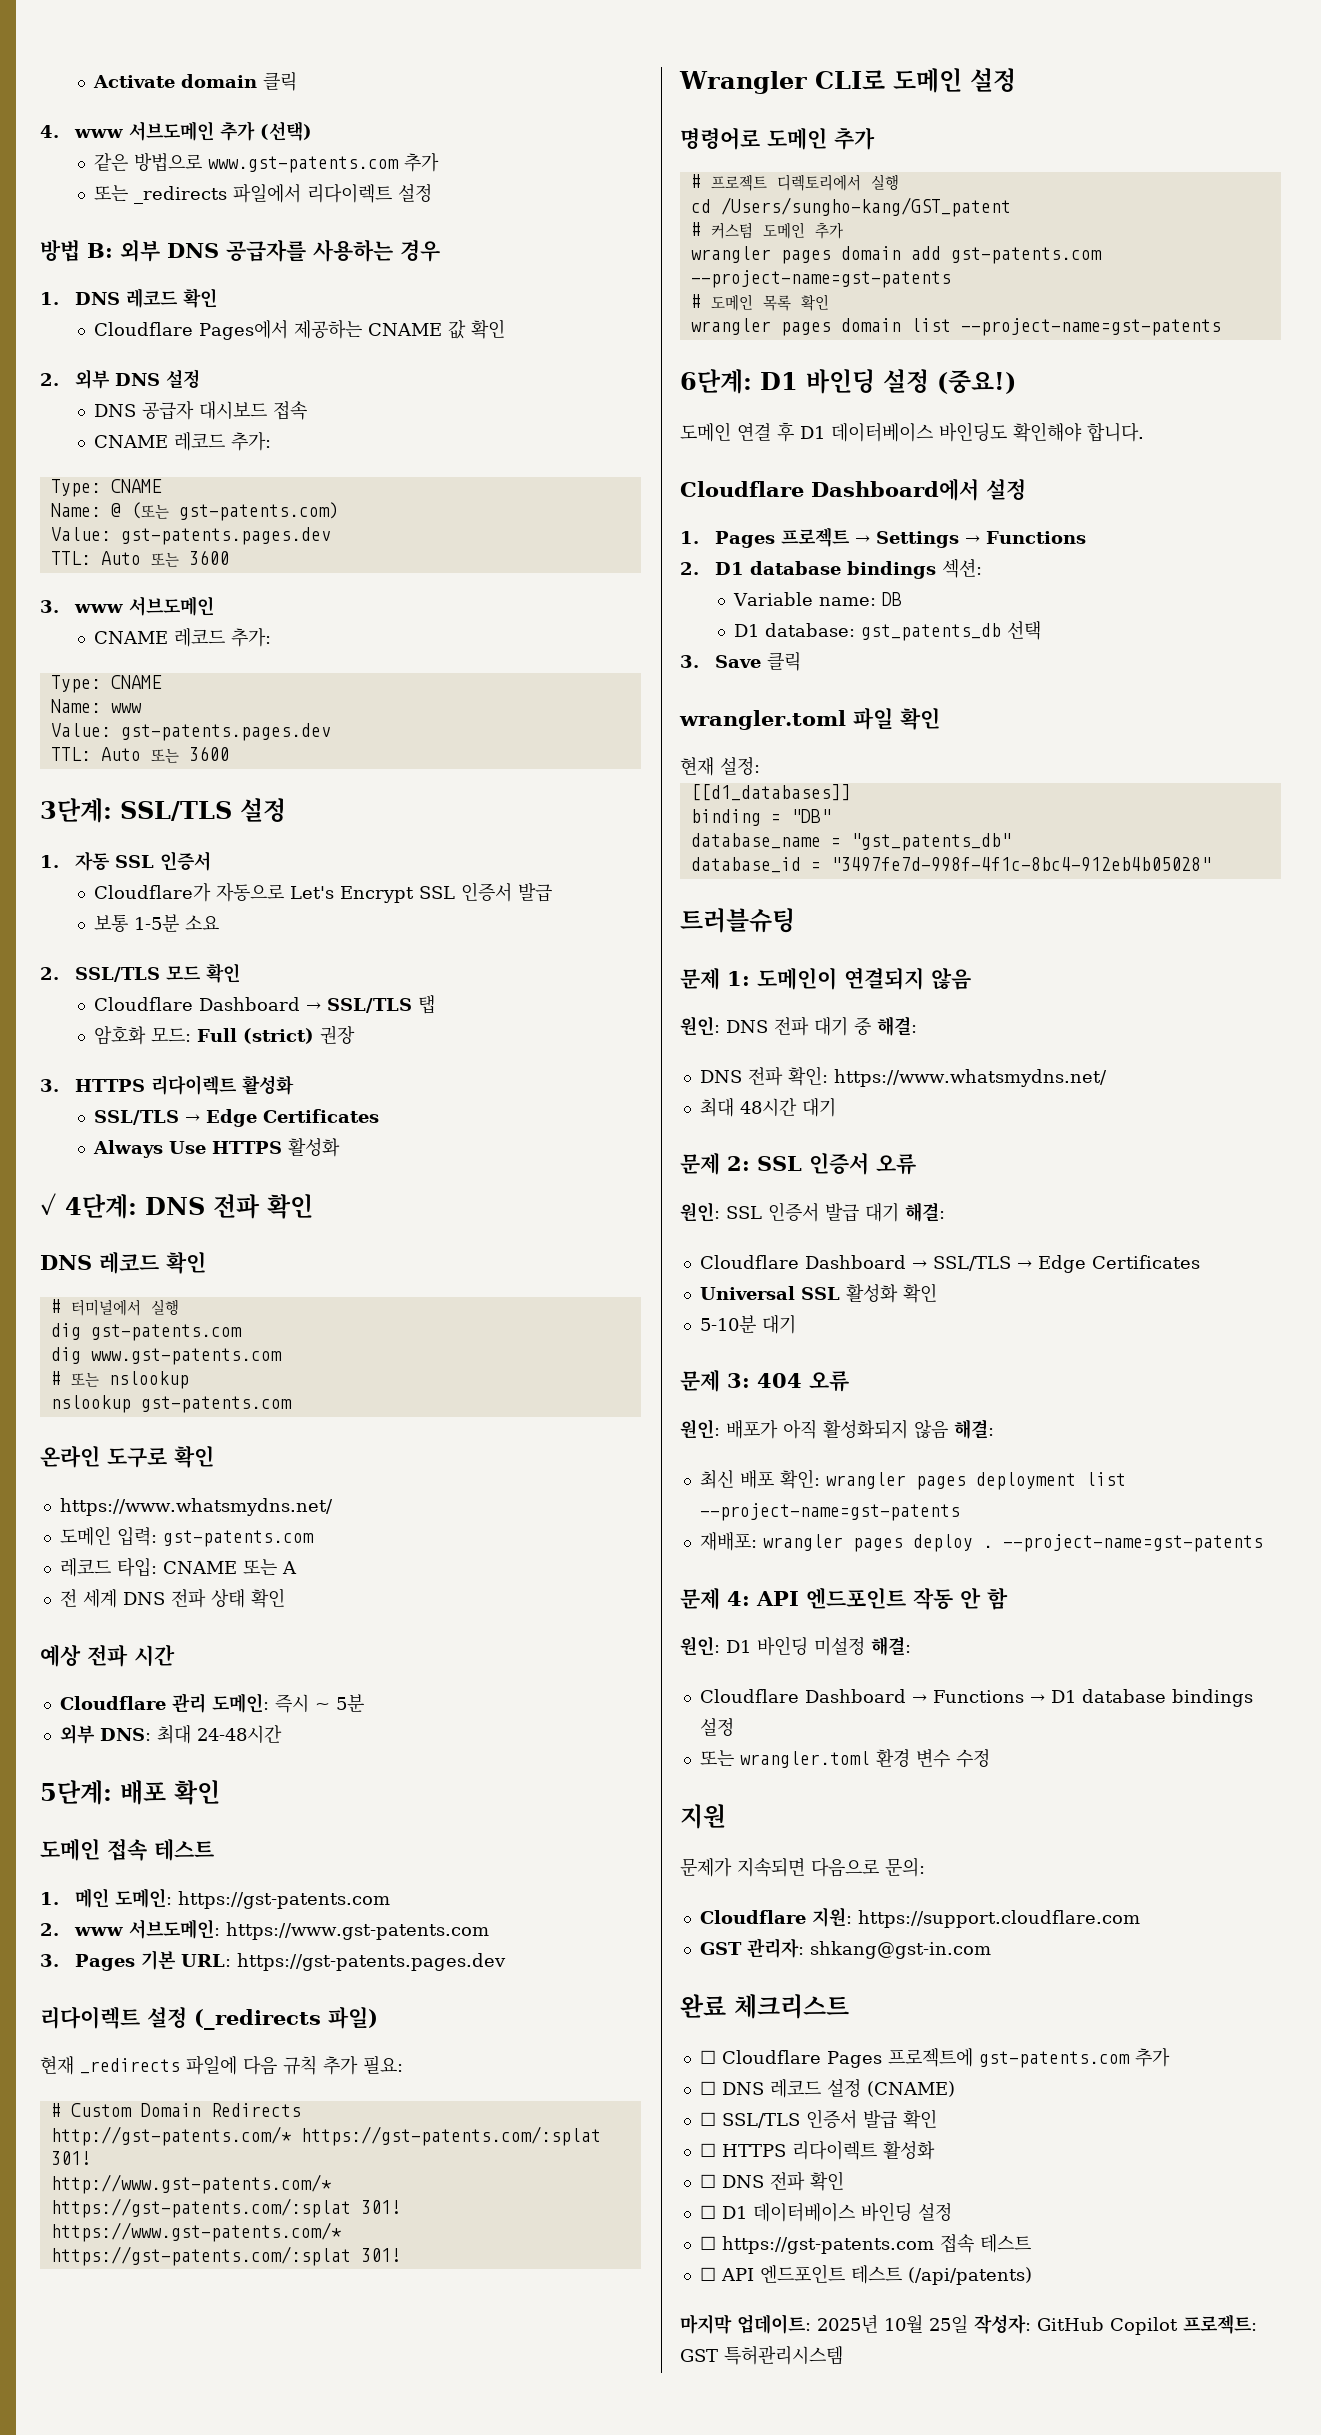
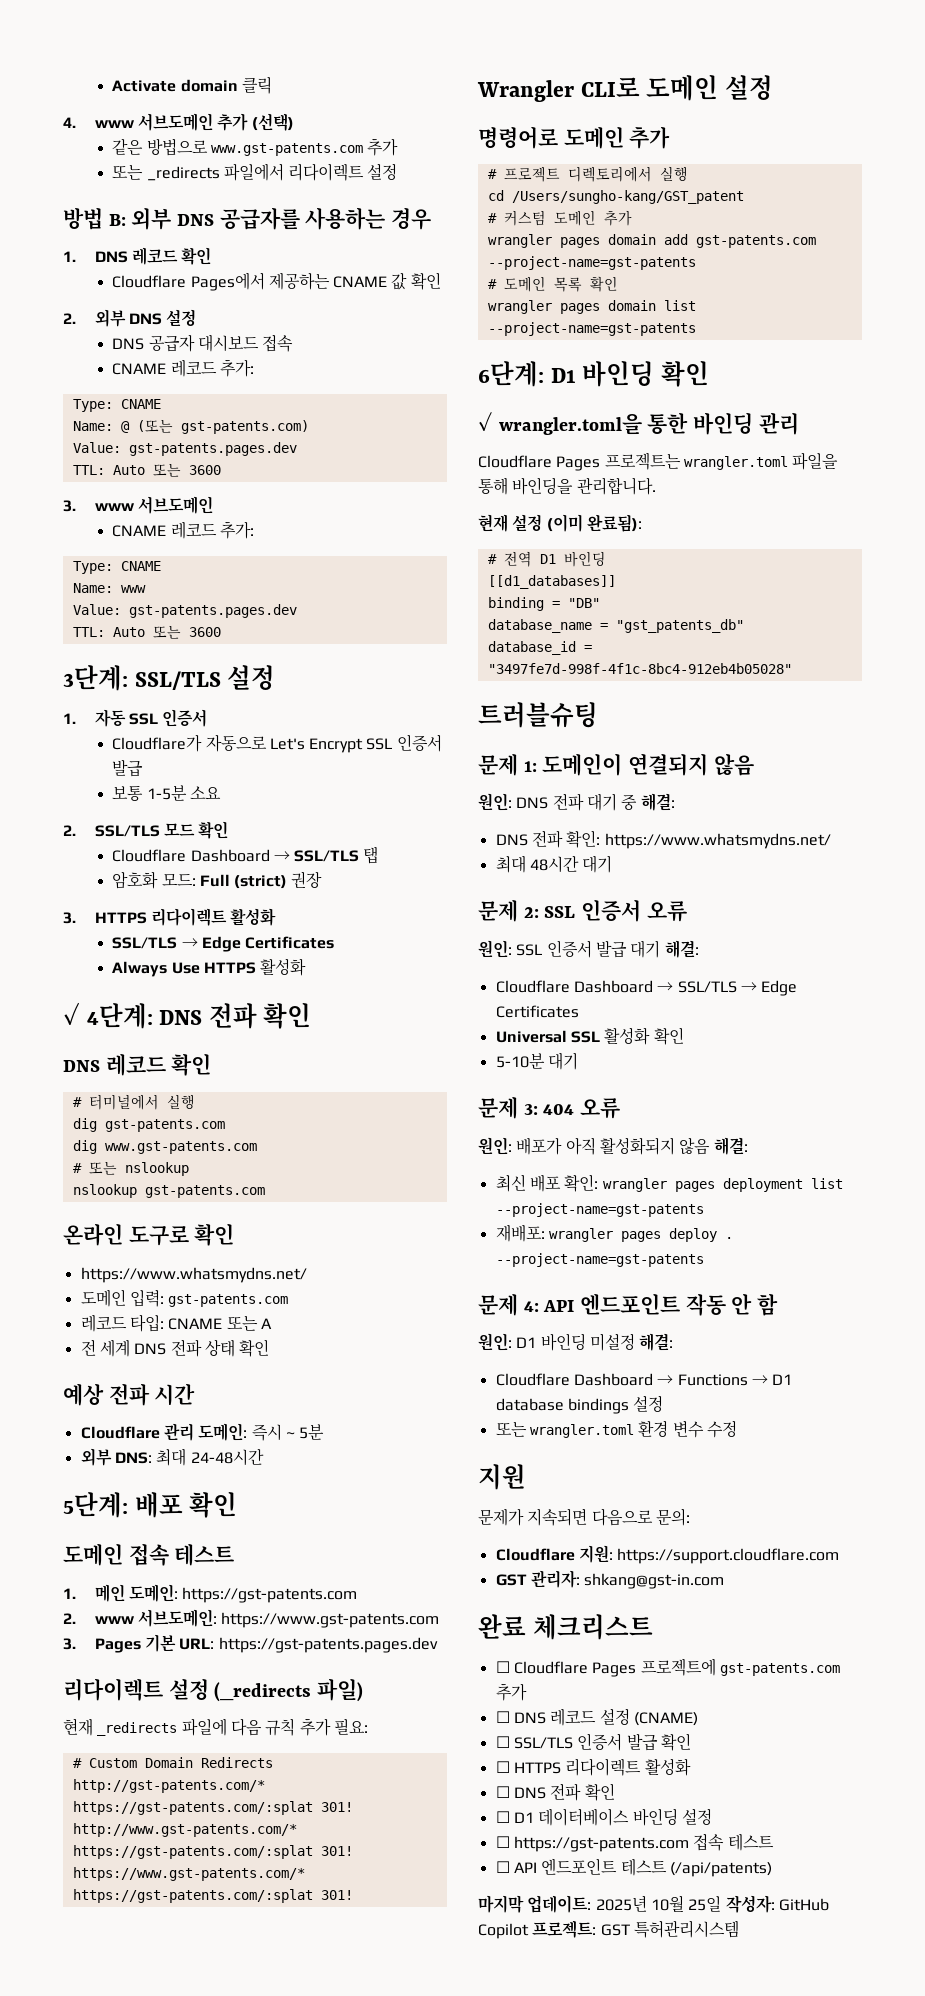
[883,369,1016,394] [680,422,1144,442] [680,478,1026,501] [680,527,1086,548] [680,559,982,579] [733,592,903,606] [734,621,1042,641] [680,652,801,671] [679,707,940,730] [680,757,760,776] 설정 (중요!) // 도메인 연결 후 D1 데이터베이스 바인딩도 확인해야 합니다. // Cloudflare Dashboard에서 설정 // 1. Pages 프로젝트 → Settings → Functions // 2. D1 database bindings 섹션: // Variable name: DB // D1 database: gst_patents_db 선택 // 3. Save 클릭 // wrangler.toml 파일 확인 // 현재 설정: -> [660,361,709,387] [478,412,799,435] [478,452,839,471] [478,477,656,495] [478,514,642,532] [487,551,606,567] 확인 // ✓ wrangler.toml을 통한 바인딩 관리 // Cloudflare Pages 프로젝트는 wrangler.toml 파일을 통해 바인딩을 관리합니다. // 현재 설정 (이미 완료됨): // # 전역 D1 바인딩

